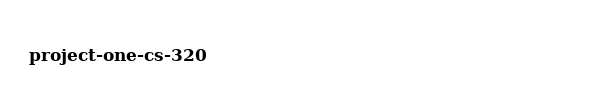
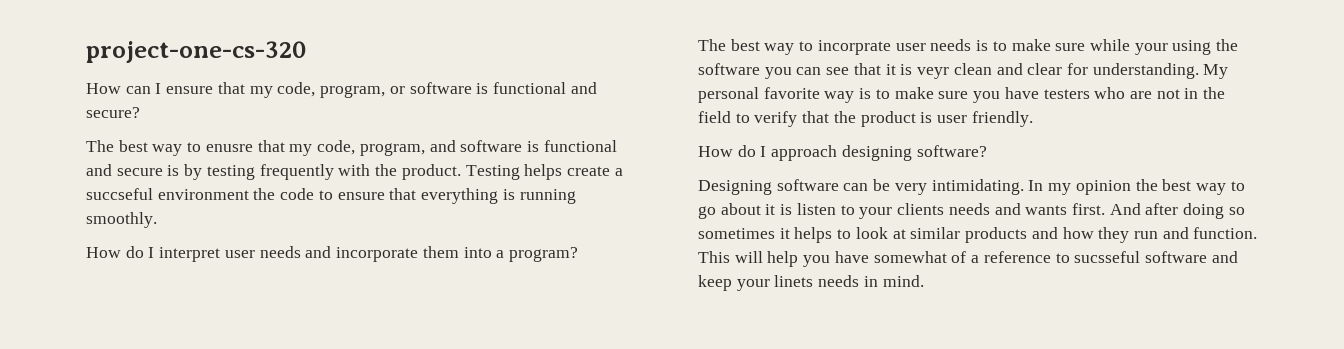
(207, 57) none -> [86,82,597,98] [86,107,140,118] [86,140,617,156] [86,164,623,180] [86,188,576,204] [86,212,157,228] [86,246,578,262] [698,39,1239,55] [698,63,1229,79] [698,87,1226,103] [698,111,1033,127] [698,145,987,161] [698,179,1245,195] [698,203,1245,219] [698,227,1258,243] [698,251,1238,267] [698,275,924,291] // How can I ensure that my code, program, or software is functional and secure? // The best way to enusre that my code, program, and software is functional and secure is by testing frequently with the product. Testing helps create a succseful environment the code to ensure that everything is running smoothly. // How do I interpret user needs and incorporate them into a program? // The best way to incorprate user needs is to make sure while your using the software you can see that it is veyr clean and clear for understanding. My personal favorite way is to make sure you have testers who are not in the field to verify that the product is user friendly. // How do I approach designing software? // Designing software can be very intimidating. In my opinion the best way to go about it is listen to your clients needs and wants first. And after doing so sometimes it helps to look at similar products and how they run and function. This will help you have somewhat of a reference to sucsseful software and keep your linets needs in mind.

